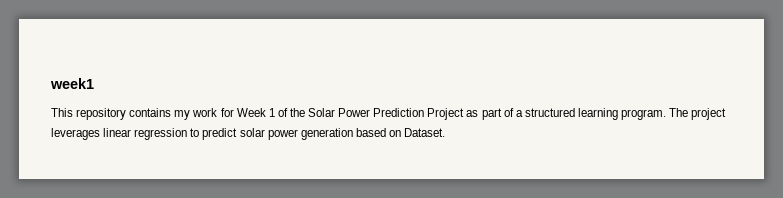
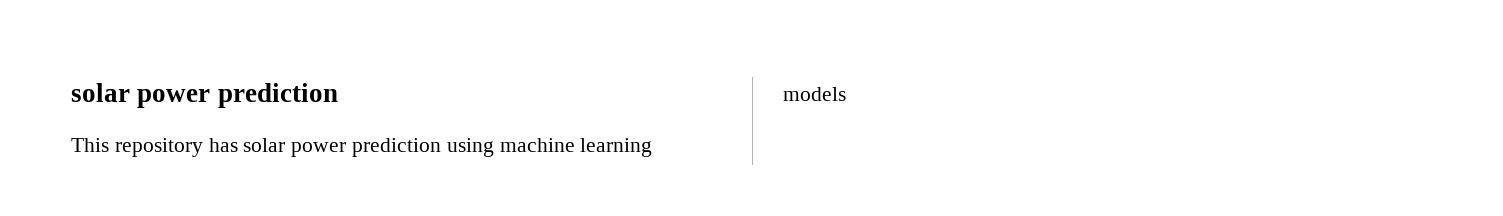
[50,78,94,89] week1 -> [71,83,338,108] solar power prediction
[129,108,727,120] [51,128,446,140] contains my work for Week 1 of the Solar Power Prediction Project as part of a structured learning program. The project leverages linear regression to predict solar power generation based on Dataset. -> [208,138,653,157] [783,87,846,101] has solar power prediction using machine learning models

